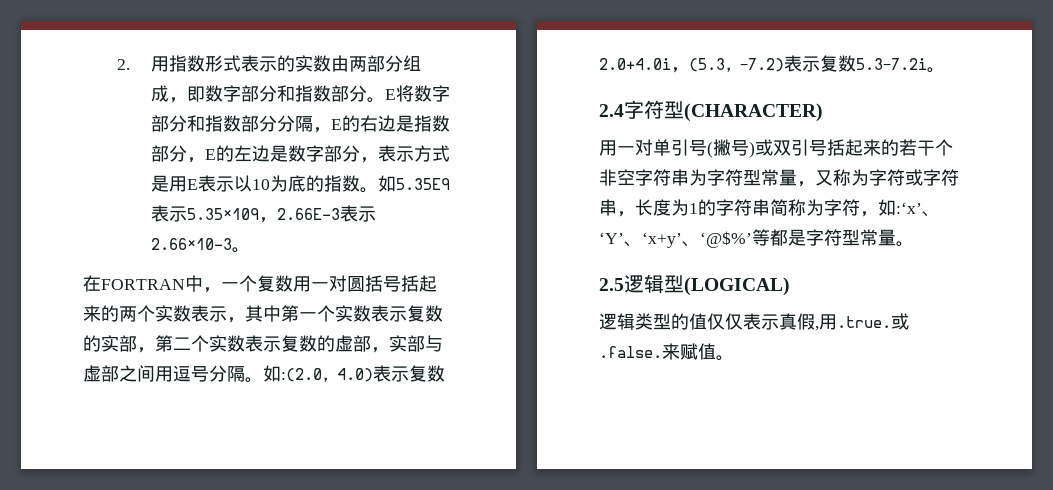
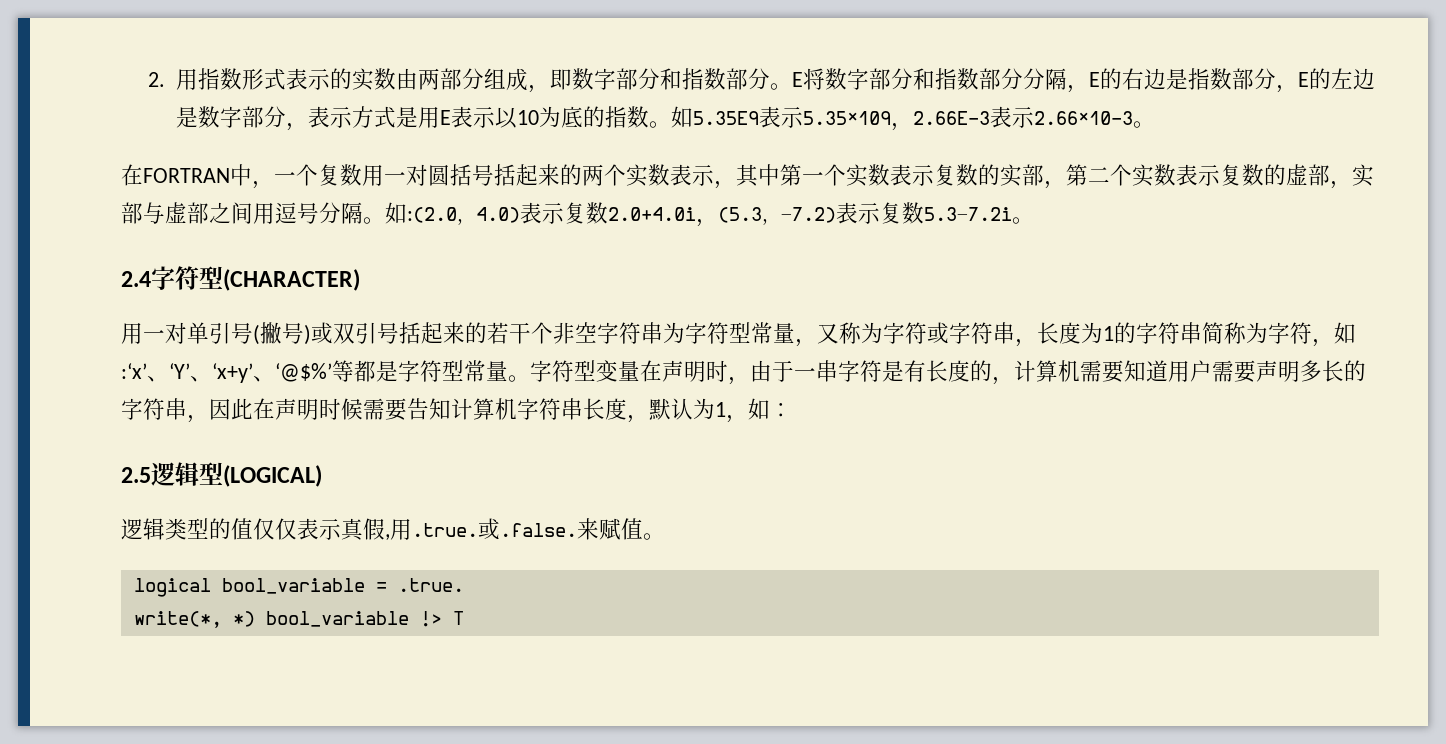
(914, 244) none -> [530,360,1366,385] [121,398,792,423] 字符型变量在声明时，由于一串字符是有长度的，计算机需要知道用户需要声明多长的字符串，因此在声明时候需要告知计算机字符串长度，默认为1，如：
(734, 358) none -> [133,578,464,597] [133,611,464,628] // logical bool_variable = .true. // write(*, *) bool_variable !> T

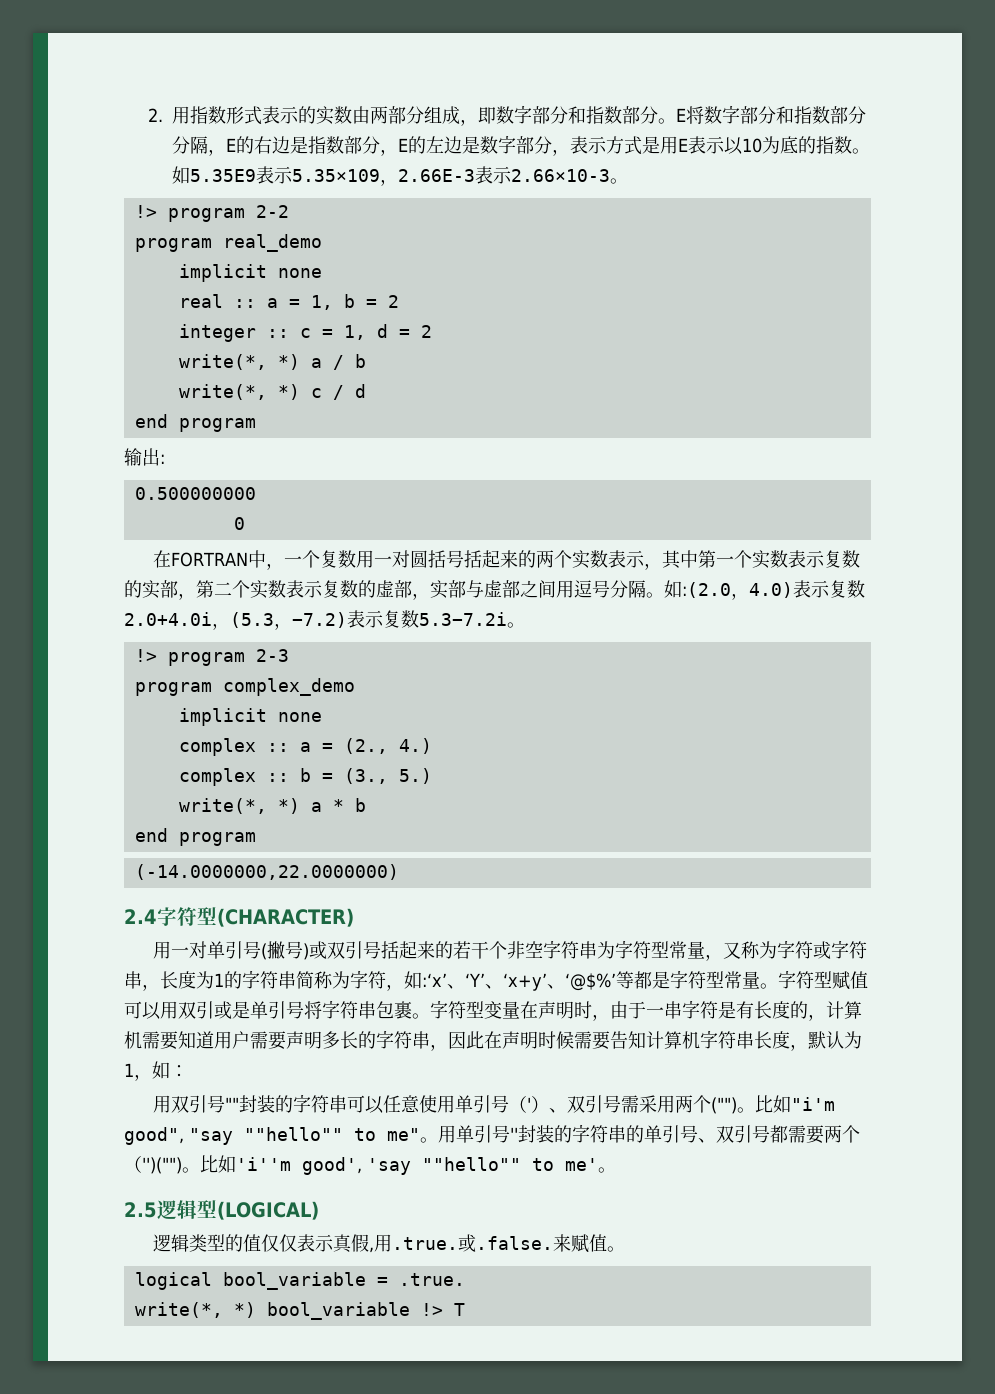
(1155, 124) none -> [134,205,289,222] [134,234,322,252] [178,264,322,282] [178,294,399,310] [178,324,432,342] [178,354,366,370] [178,384,366,400] [134,414,256,432] [124,448,165,466] [134,487,256,500] [233,517,245,530] // !> program 2-2 // program real_demo // implicit none // real :: a = 1, b = 2 // integer :: c = 1, d = 2 // write(*, *) a / b // write(*, *) c / d // end program // 输出: // 0.500000000 // 0
(1034, 220) none -> [134,649,289,666] [134,678,355,696] [178,708,322,726] [178,738,432,756] [178,768,432,786] [178,798,366,814] [134,828,256,846] [134,864,399,880] // !> program 2-3 // program complex_demo // implicit none // complex :: a = (2., 4.) // complex :: b = (3., 5.) // write(*, *) a * b // end program // (-14.0000000,22.0000000)
(596, 370) none -> [832,971,868,990] [124,1000,484,1020] 赋值可以用双引或是单引号将字符串包裹。字符型
(792, 410) none -> [153,1094,836,1114] [124,1124,860,1145] [124,1155,616,1175] // 用双引号""封装的字符串可以任意使用单引号（'）、双引号需采用两个("")。比如"i'm good", "say ""hello"" to me"。用单引号''封装的字符串的单引号、双引号都需要两个（'')("")。比如'i''m good', 'say ""hello"" to me'。

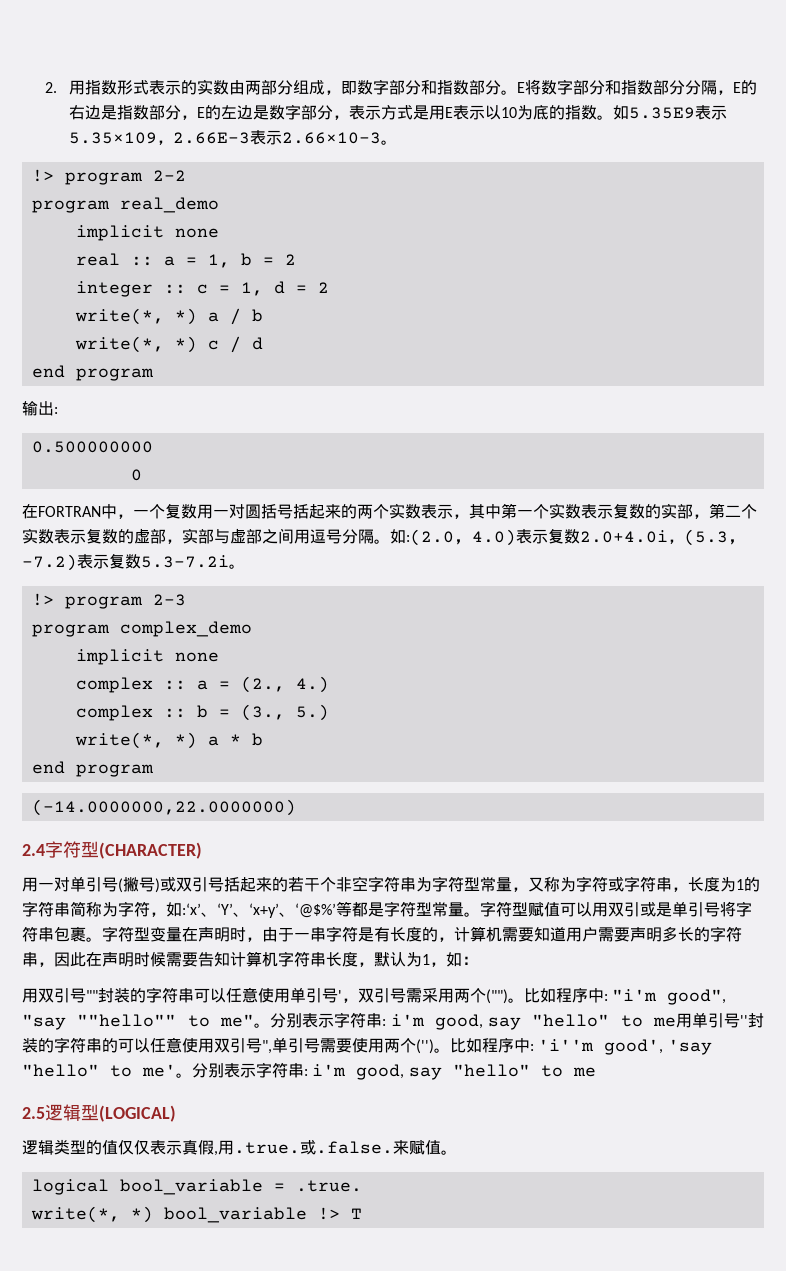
[509,1096,568,1113] （'）、 -> [338,990,358,1003] '，
(792, 1104) none -> [556,988,608,1003] 程序中:
(438, 1140) none -> [270,1012,676,1030] 分别表示字符串: i'm good, say "hello" to me
[644,1125,860,1144] [124,1155,236,1174] 单引号、双引号都需要两个（'')("")。比如 -> [118,1037,534,1054] 可以任意使用双引号",单引号需要使用两个('')。比如程序中:
[422,1157,521,1171] ""hello"" -> [22,1064,99,1077] "hello"
(616, 1170) none -> [192,1062,596,1080] 分别表示字符串: i'm good, say "hello" to me

